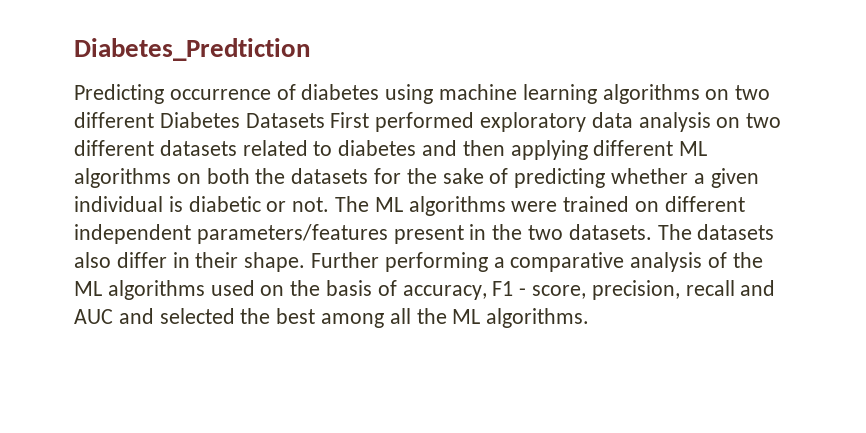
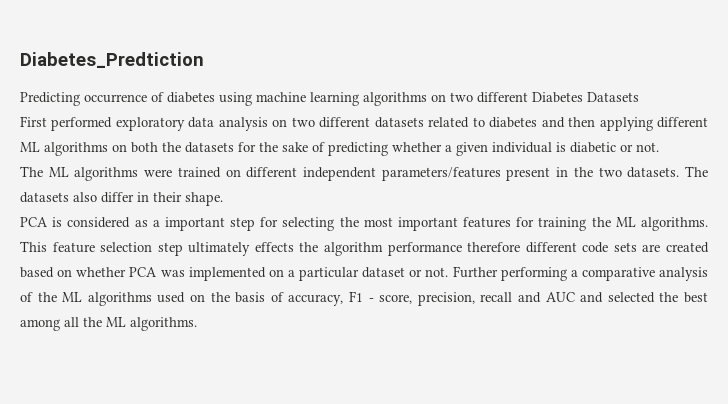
(325, 120) none -> (639, 97) //
(330, 204) none -> (659, 147) //
(306, 262) none -> [20,217,708,231] [20,241,709,256] [20,267,449,281] // PCA is considered as a important step for selecting the most important features for training the ML algorithms. This feature selection step ultimately effects the algorithm performance therefore different code sets are created based on whether PCA was implemented on a particular dataset or not.

